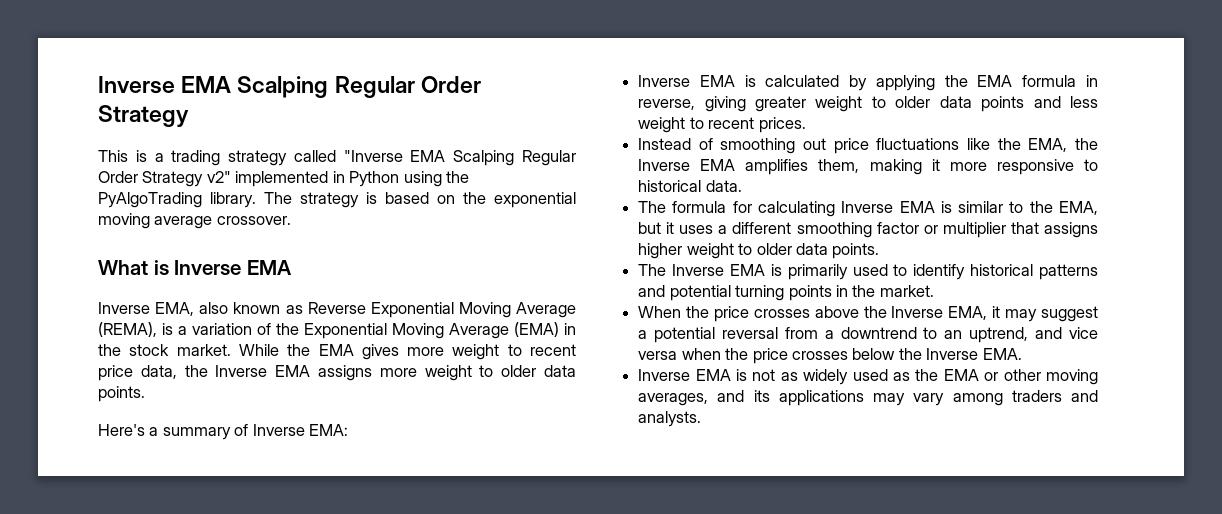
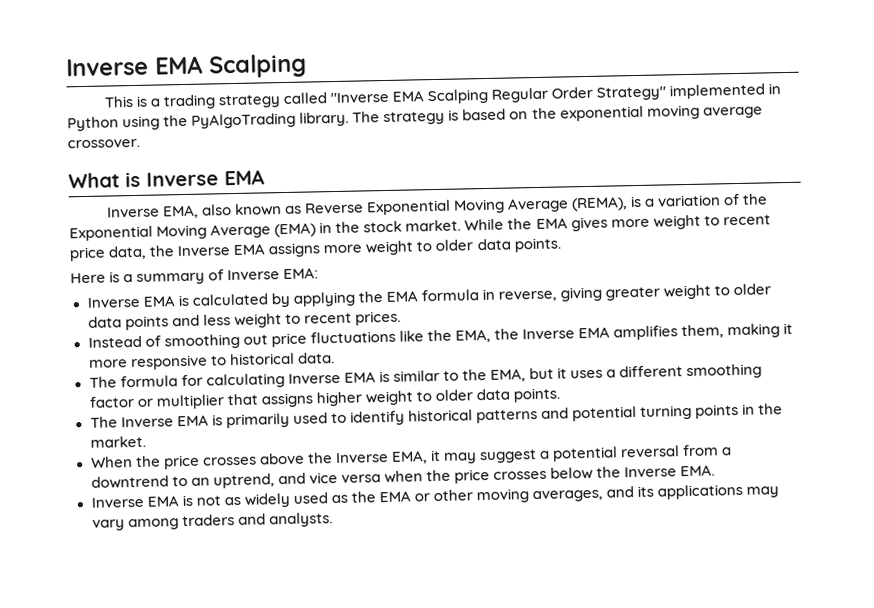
[334,76,481,98] [98,105,189,127] Regular Order Strategy -> (307, 66) none
[142,171,231,187] Strategy v2" -> [596,86,667,101] Strategy"
[98,424,145,436] Here's -> [70,271,121,284] Here is

